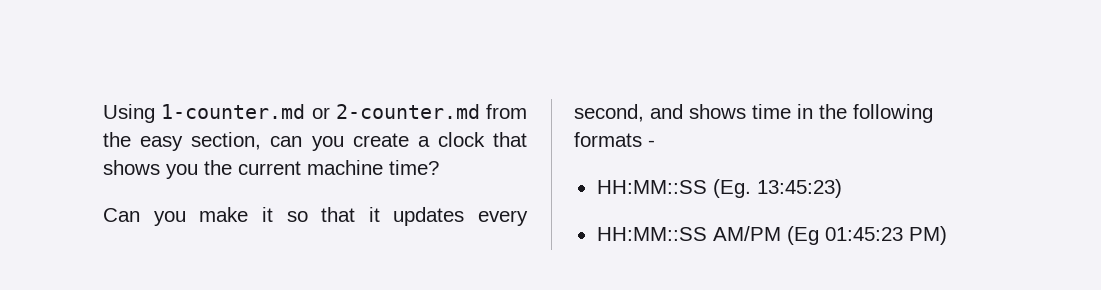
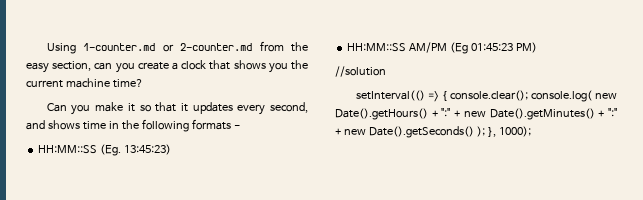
(947, 235) none -> [335,66,386,77] [355,90,617,102] [335,108,617,120] [335,126,531,138] // //solution // setInterval(() => { console.clear(); console.log( new Date().getHours() + ":" + new Date().getMinutes() + ":" + new Date().getSeconds() ); }, 1000);

